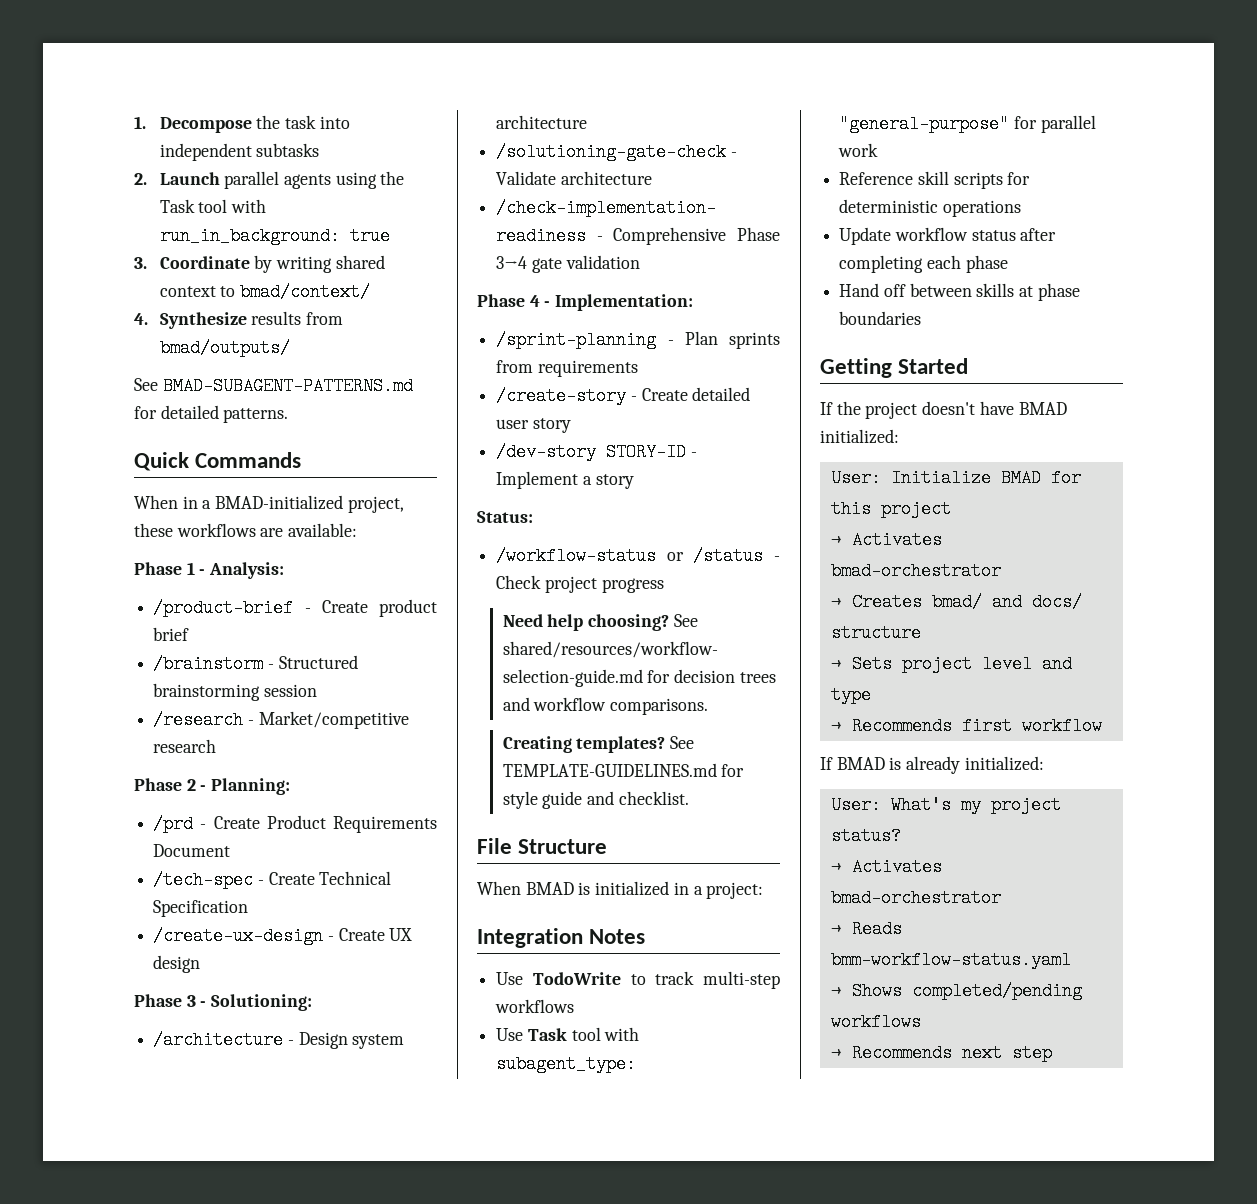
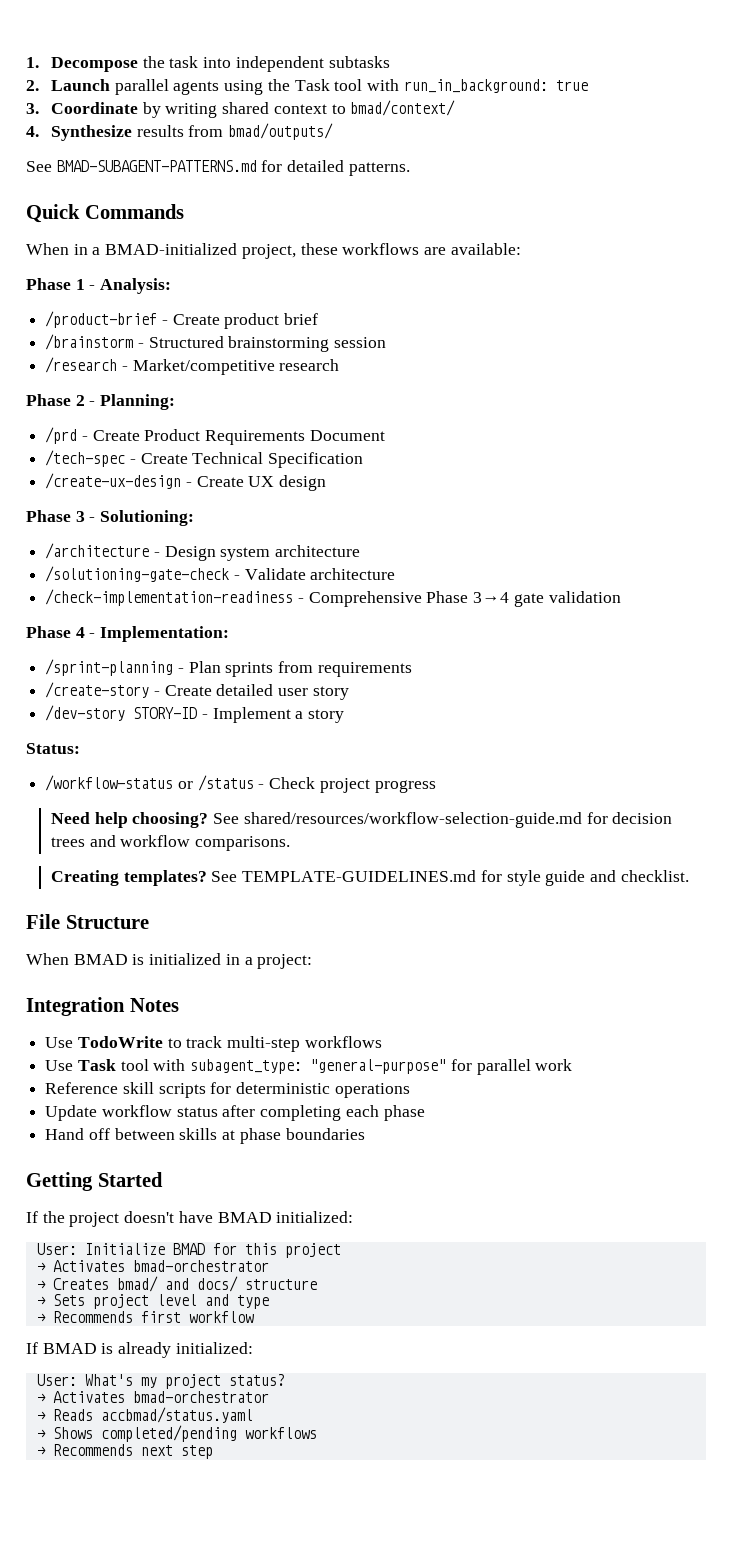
[830,951,1071,969] bmm-workflow-status.yaml -> [100,1407,253,1423] accbmad/status.yaml

